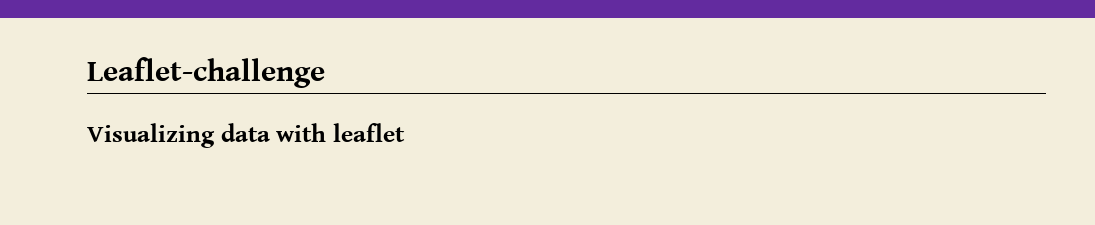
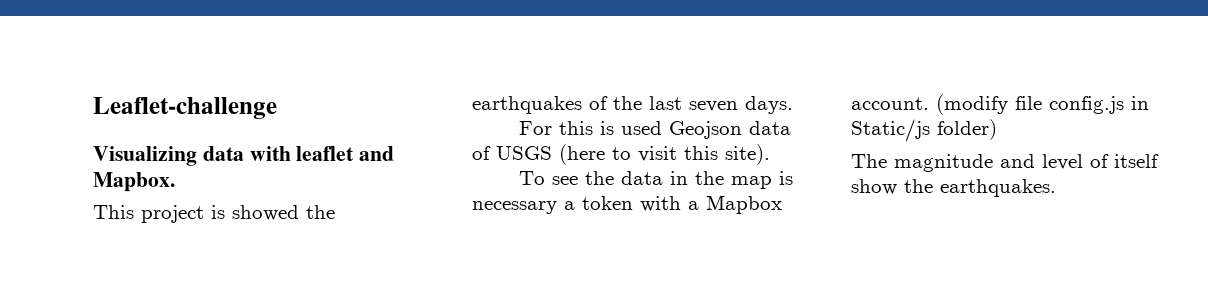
(405, 132) none -> [359,146,395,161] [93,172,175,192] [93,205,335,223] [472,96,793,114] [518,121,791,139] [472,144,770,165] [518,171,793,189] [472,195,782,214] [851,94,1149,115] [851,119,997,142] [851,154,1159,172] [851,179,1056,197] and Mapbox. // This project is showed the earthquakes of the last seven days. // For this is used Geojson data of USGS (here to visit this site). // To see the data in the map is necessary a token with a Mapbox account. (modify file config.js in Static/js folder) // The magnitude and level of itself show the earthquakes.

